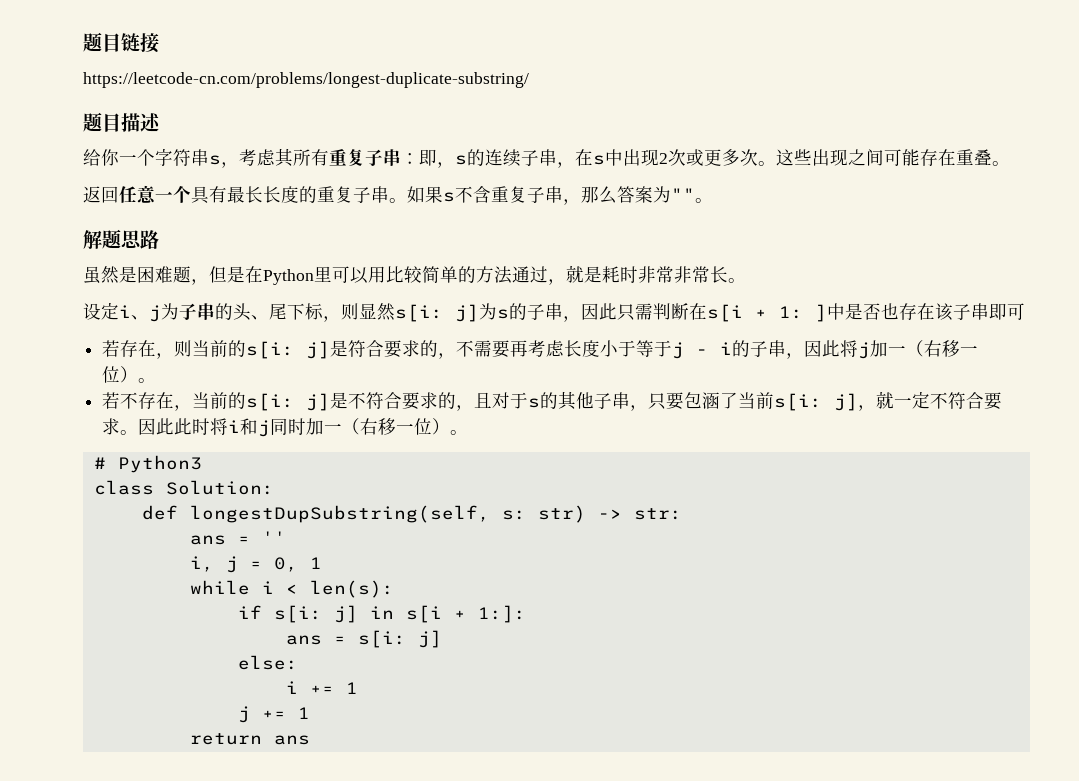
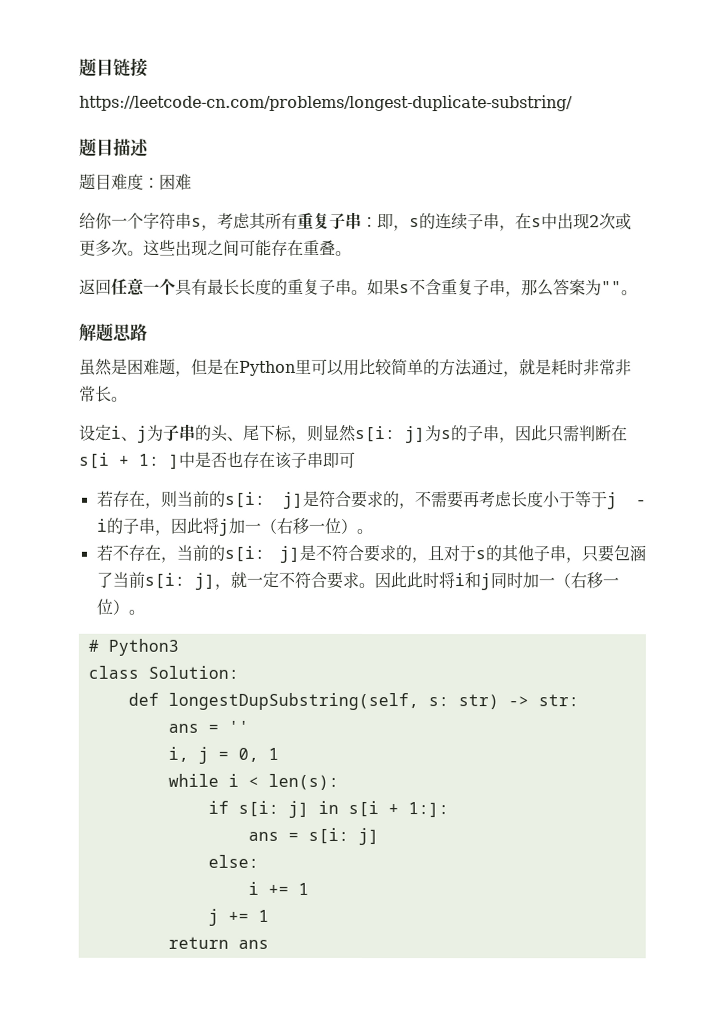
(161, 122) none -> [79,173,192,190] // 题目难度：困难

